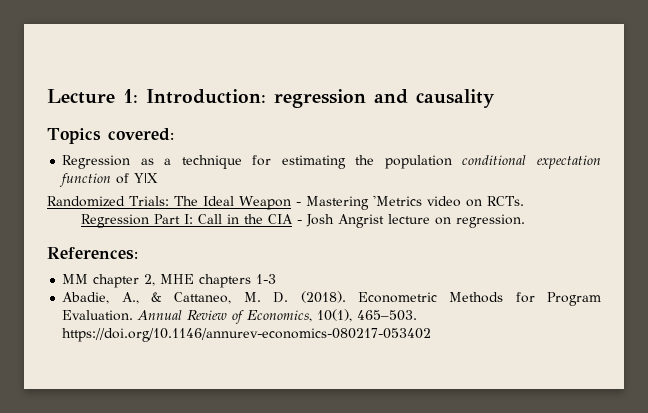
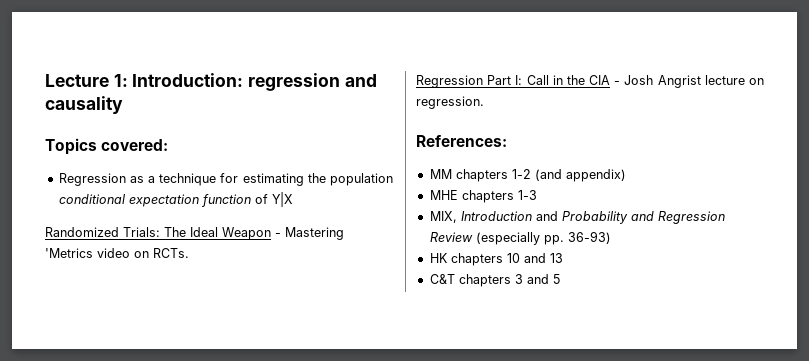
[93,274,156,288] chapter 2, -> [455,169,626,182] chapters 1-2 (and appendix) //
[62,291,602,306] [62,309,418,324] [62,328,432,342] Abadie, A., & Cattaneo, M. D. (2018). Econometric Methods for Program Evaluation. Annual Review of Economics, 10(1), 465–503. https://doi.org/10.1146/annurev-economics-080217-053402 -> [429,211,725,224] [429,231,611,245] [429,253,563,266] [429,274,560,287] MIX, Introduction and Probability and Regression Review (especially pp. 36-93) // HK chapters 10 and 13 // C&T chapters 3 and 5

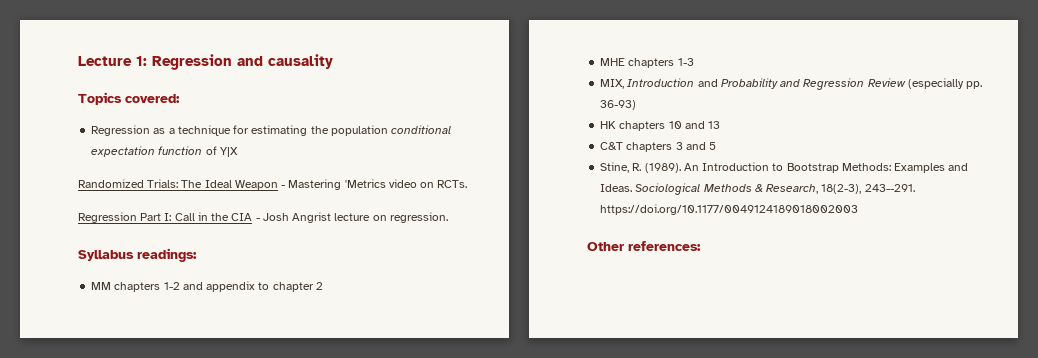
[132,73,341,91] Introduction: regression -> [152,54,232,70] Regression
[416,135,507,147] References: -> [78,248,197,262] Syllabus readings:
[534,169,626,182] (and appendix) -> [182,281,323,292] and appendix to chapter 2
(560, 279) none -> [600,162,969,173] [600,183,915,195] [600,204,859,215] [587,241,701,251] // Stine, R. (1989). An Introduction to Bootstrap Methods: Examples and Ideas. Sociological Methods & Research, 18(2-3), 243--291. https://doi.org/10.1177/0049124189018002003 // Other references:

